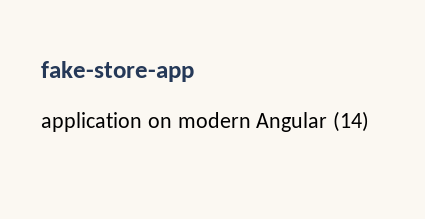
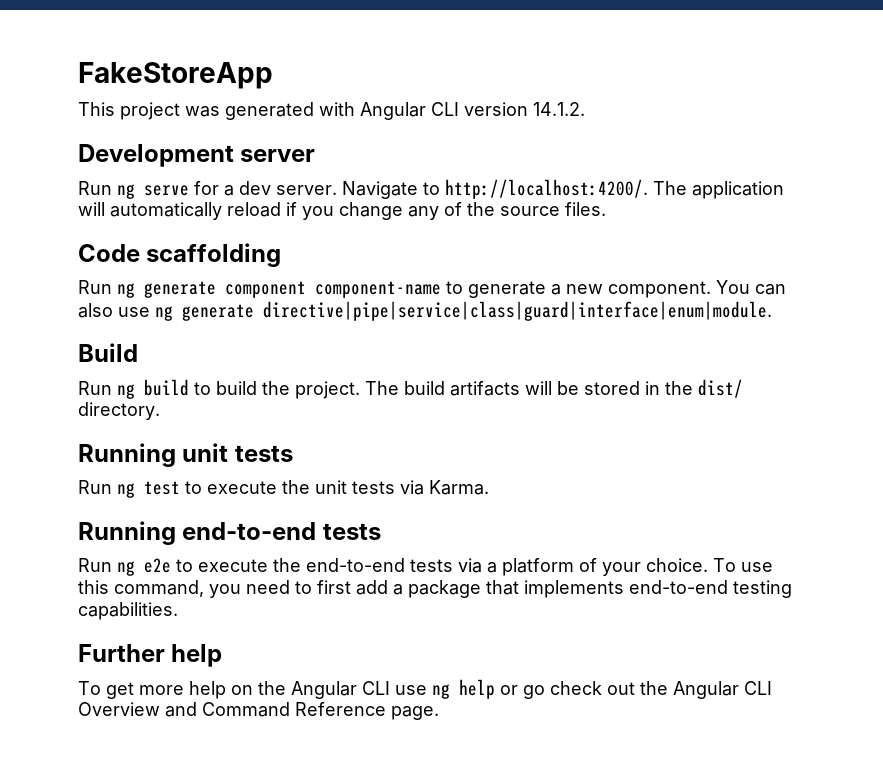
[41,61,194,82] [41,111,370,132] fake-store-app // application on modern Angular (14) -> [78,62,273,89] [78,102,585,120] [78,144,316,167] [78,179,784,199] [78,202,606,220] [78,243,282,267] [78,280,786,298] [78,301,772,321] [78,343,138,362] [78,379,743,399] [78,402,160,420] [78,443,293,467] [78,480,489,498] [78,521,381,545] [78,558,773,576] [78,580,792,598] [78,602,178,620] [78,644,223,667] [78,679,772,699] [78,702,439,720] FakeStoreApp // This project was generated with Angular CLI version 14.1.2. // Development server // Run ng serve for a dev server. Navigate to http://localhost:4200/. The application will automatically reload if you change any of the source files. // Code scaffolding // Run ng generate component component-name to generate a new component. You can also use ng generate directive|pipe|service|class|guard|interface|enum|module. // Build // Run ng build to build the project. The build artifacts will be stored in the dist/ directory. // Running unit tests // Run ng test to execute the unit tests via Karma. // Running end-to-end tests // Run ng e2e to execute the end-to-end tests via a platform of your choice. To use this command, you need to first add a package that implements end-to-end testing capabilities. // Further help // To get more help on the Angular CLI use ng help or go check out the Angular CLI Overview and Command Reference page.

